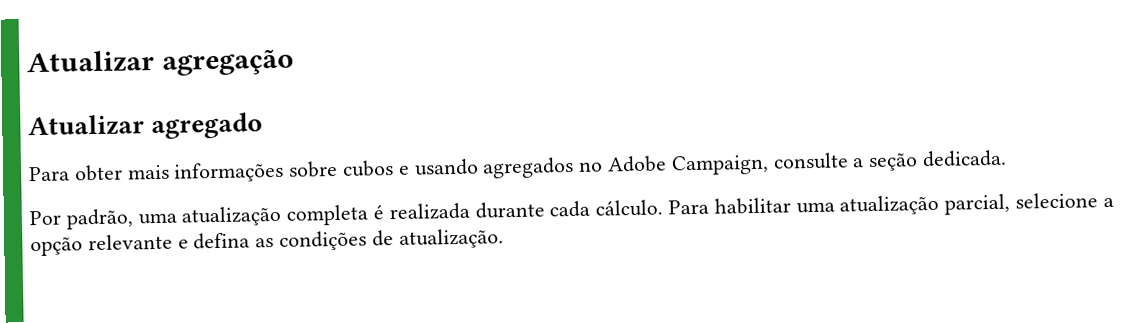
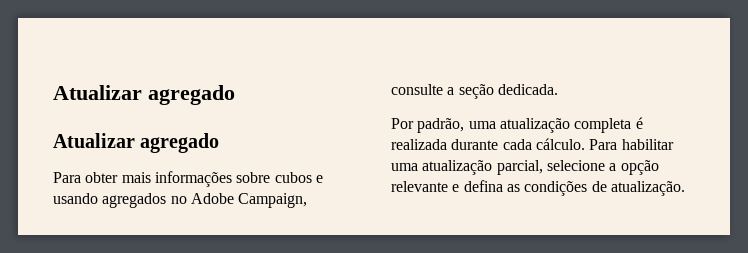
[27,48,294,76] Atualizar agregação -> [53,85,235,105] Atualizar agregado

